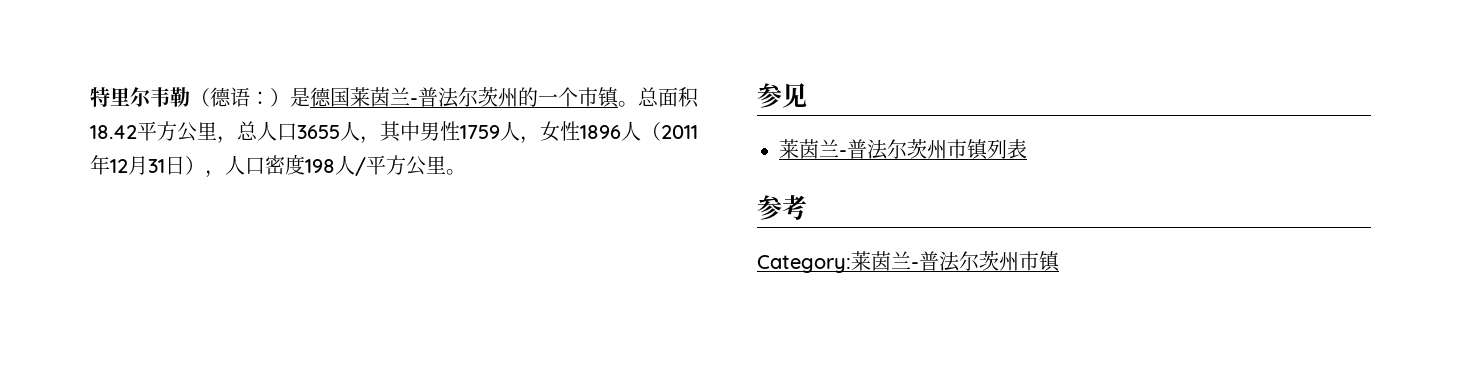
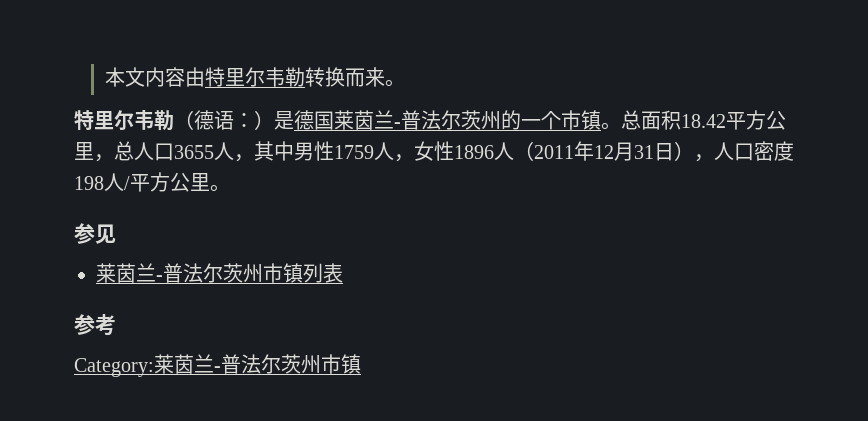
(90, 97) none -> [105,67,406,87] 本文内容由特里尔韦勒转换而来。 //

